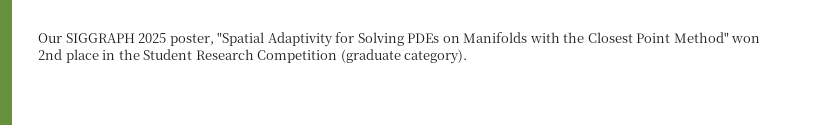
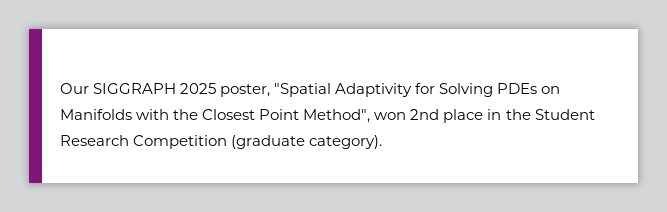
[673,32,729,43] Method" -> [303,109,371,123] Method",

